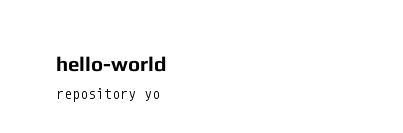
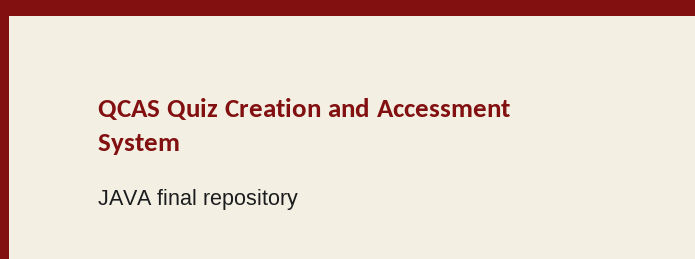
[56,56,166,72] [56,88,160,102] hello-world // repository yo -> [98,98,510,120] [98,134,180,155] [98,189,298,210] QCAS Quiz Creation and Accessment System // JAVA final repository

